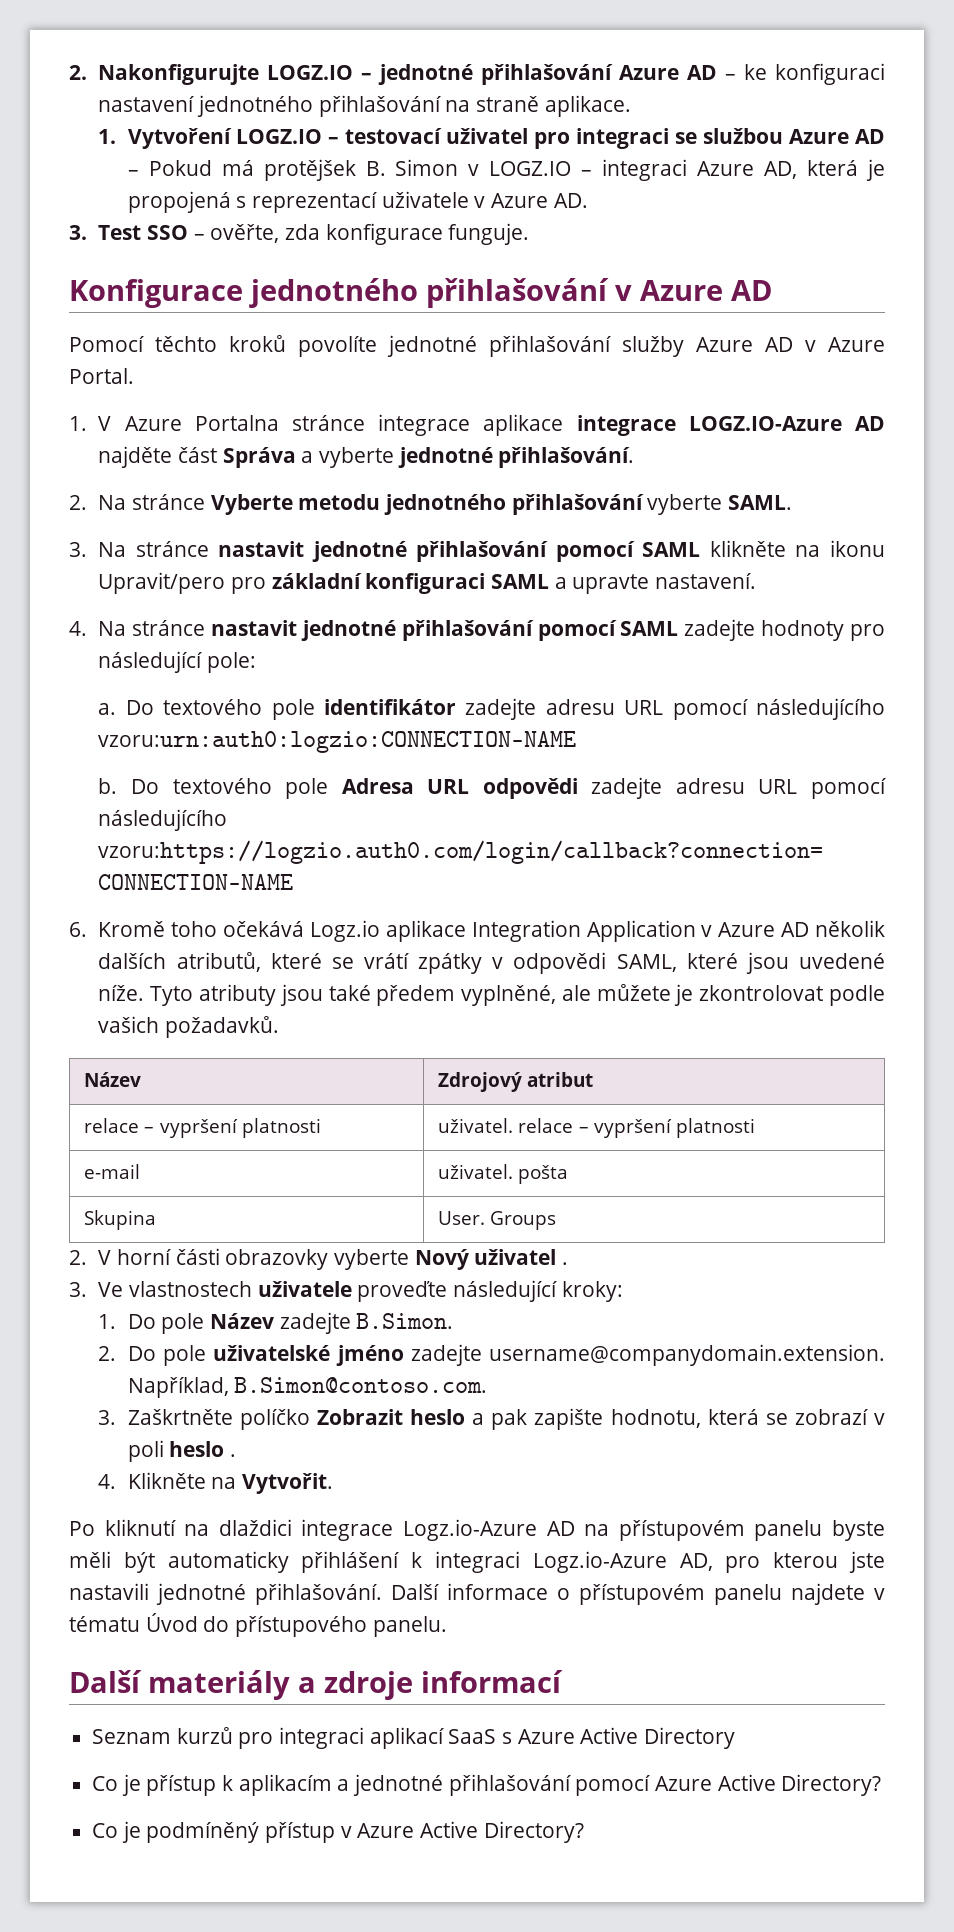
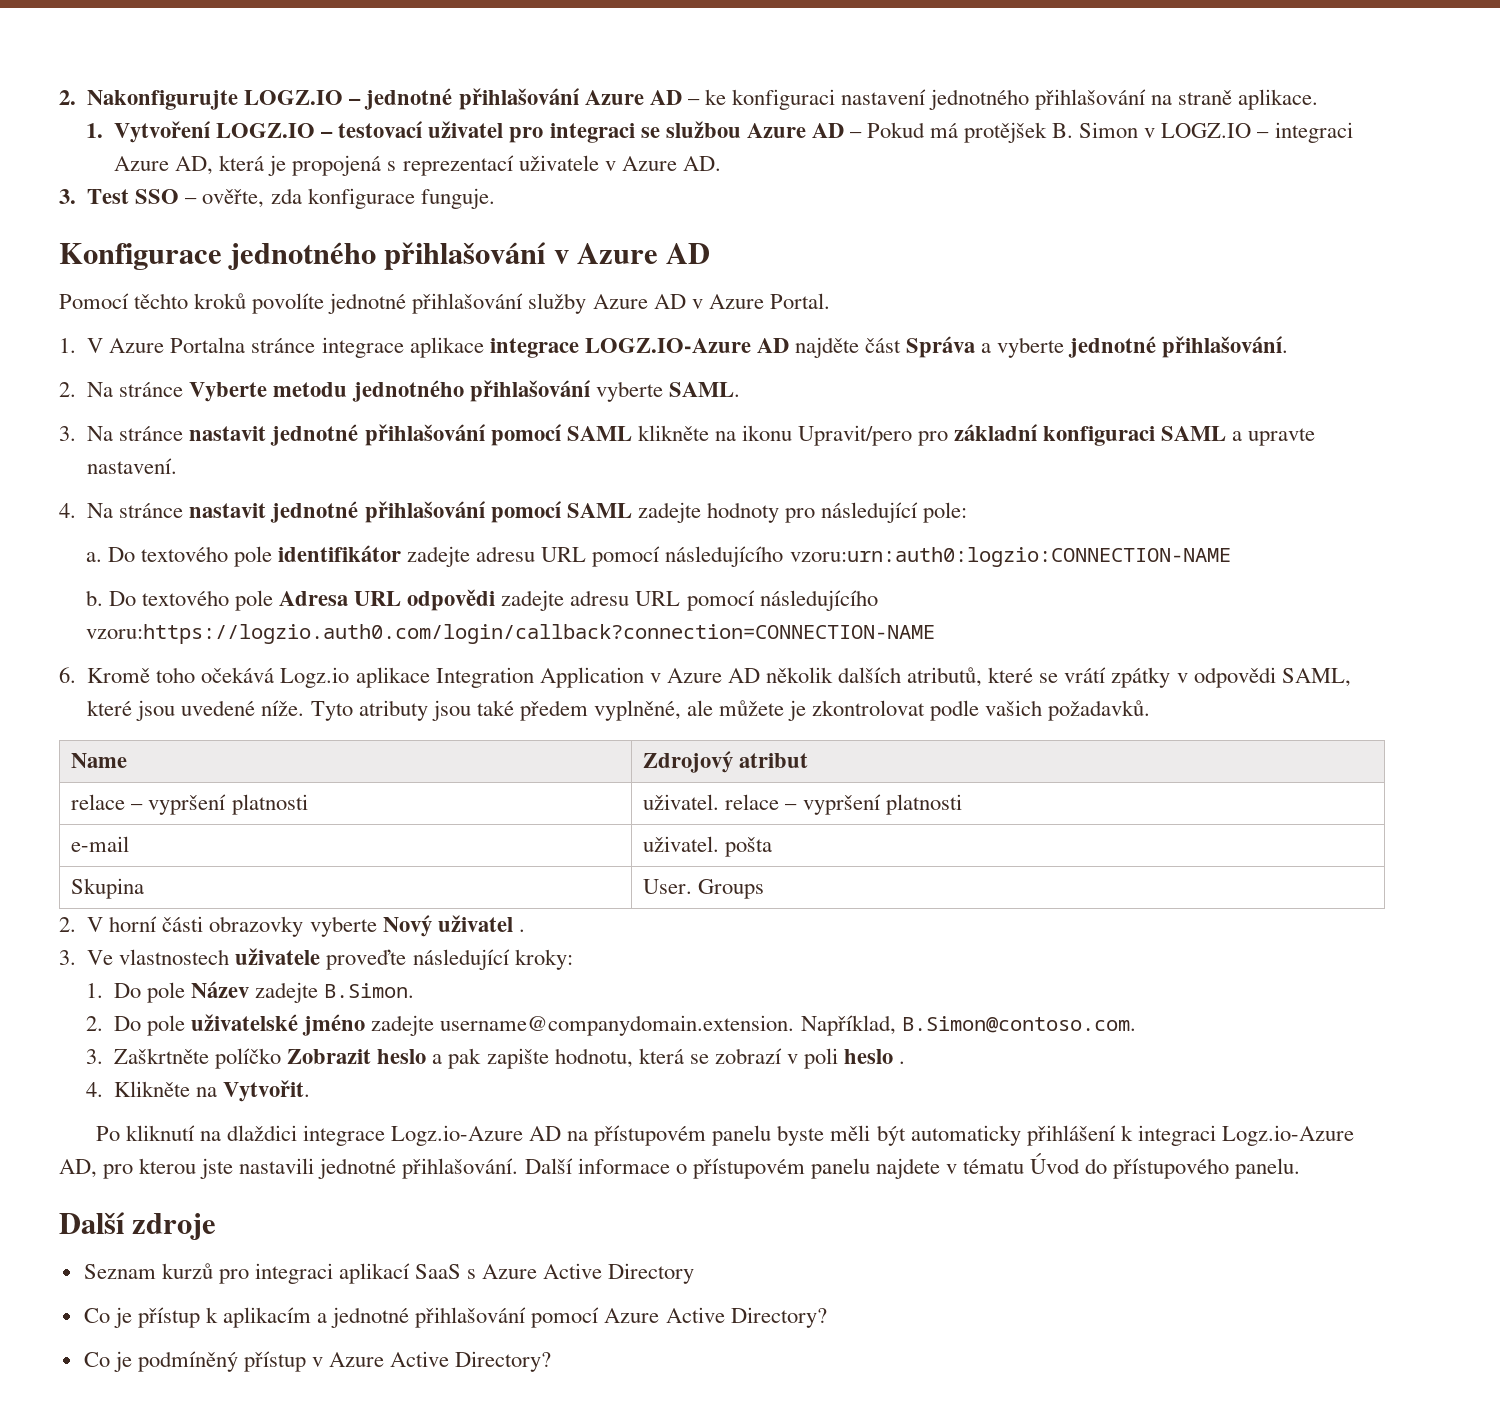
[84,1072,142,1087] Název -> [71,753,128,768] Name
[148,1670,316,1700] materiály a -> (124, 1223) none
[420,1670,563,1693] informací -> (217, 1226) none

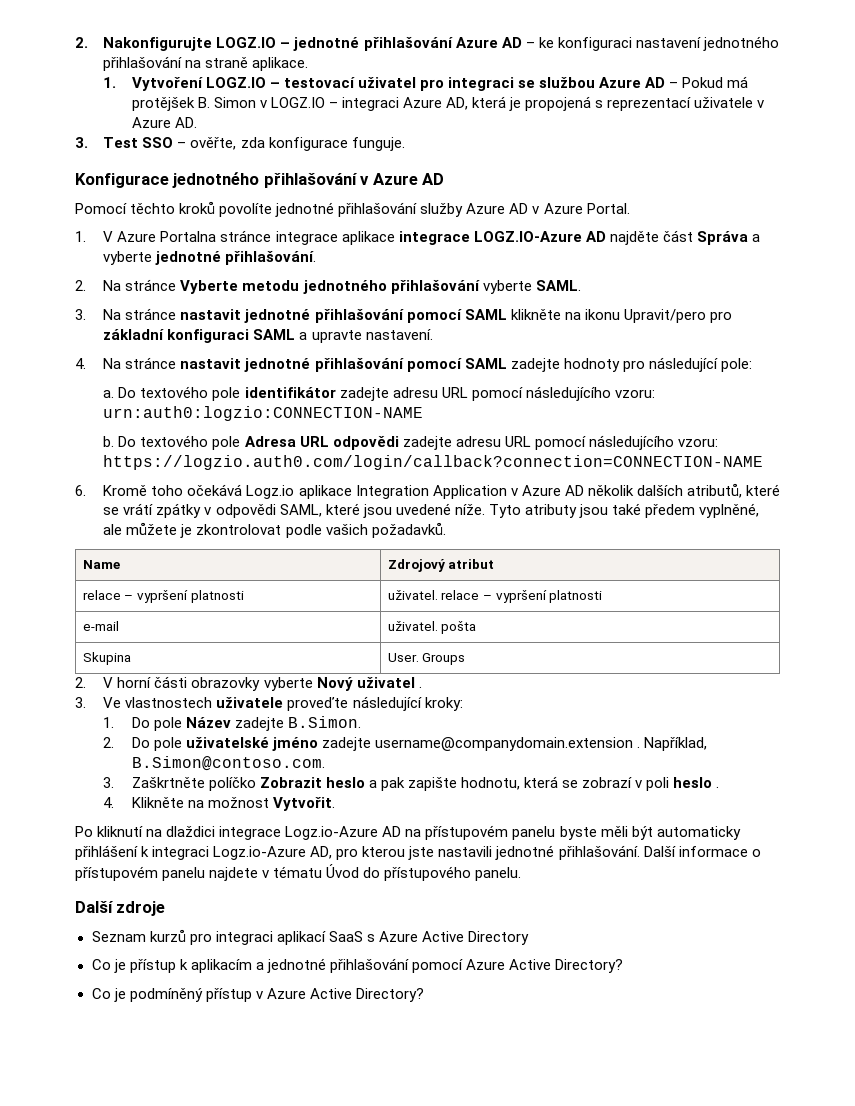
[789,547,1231,567] vzoru:urn:auth0:logzio:CONNECTION-NAME -> [614,389,655,398] [103,406,424,421] vzoru: urn:auth0:logzio:CONNECTION-NAME
[85,624,935,644] vzoru:https://logzio.auth0.com/login/callback?connection=CONNECTION-NAME -> [677,438,718,447] [103,455,764,470] vzoru: https://logzio.auth0.com/login/callback?connection=CONNECTION-NAME
[440,1015,795,1036] username@companydomain.extension. -> [374,737,640,751] username@companydomain.extension .
(218, 1092) none -> [207,797,269,808] možnost

